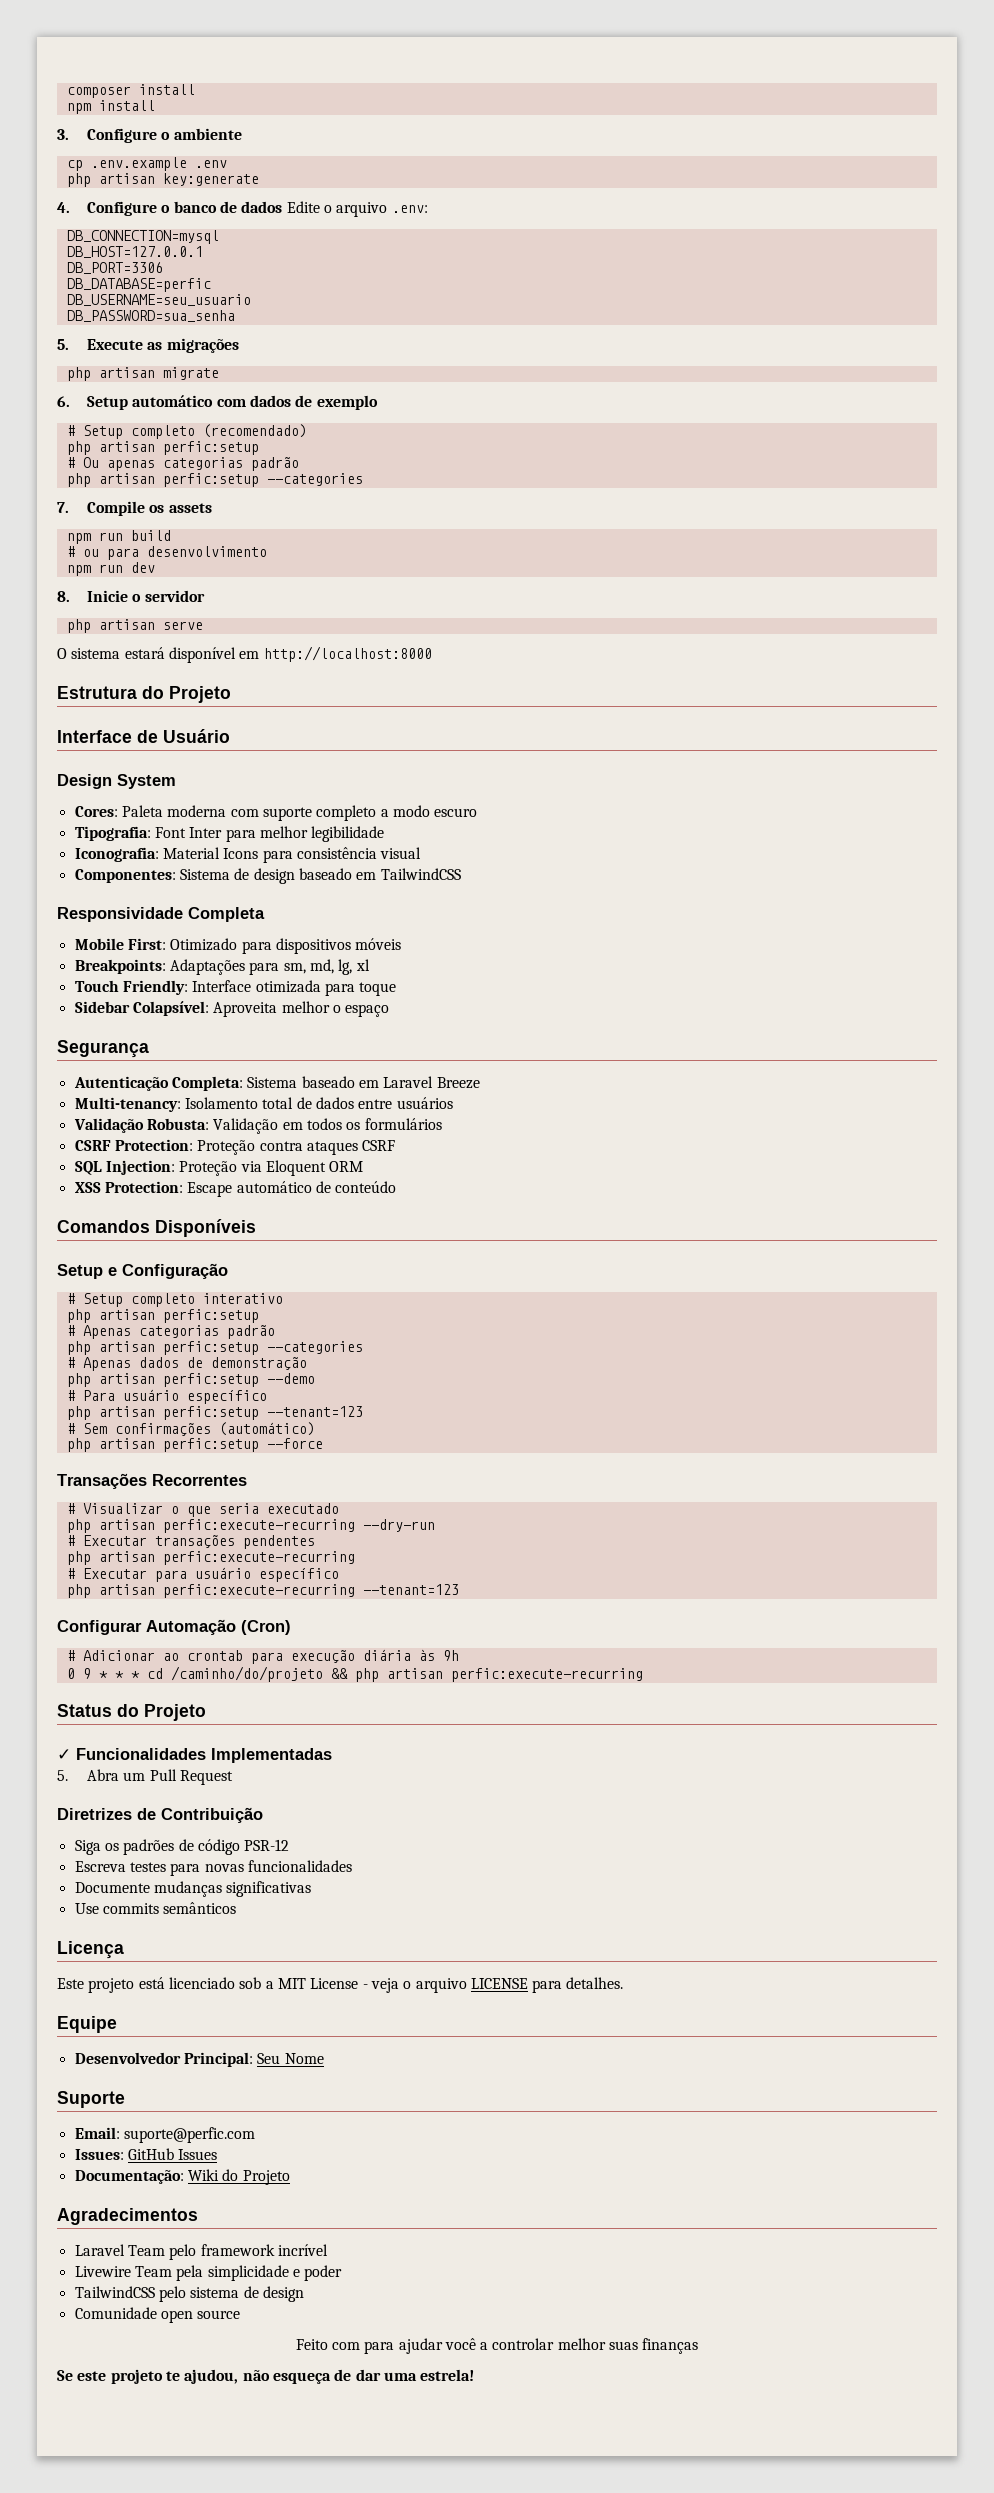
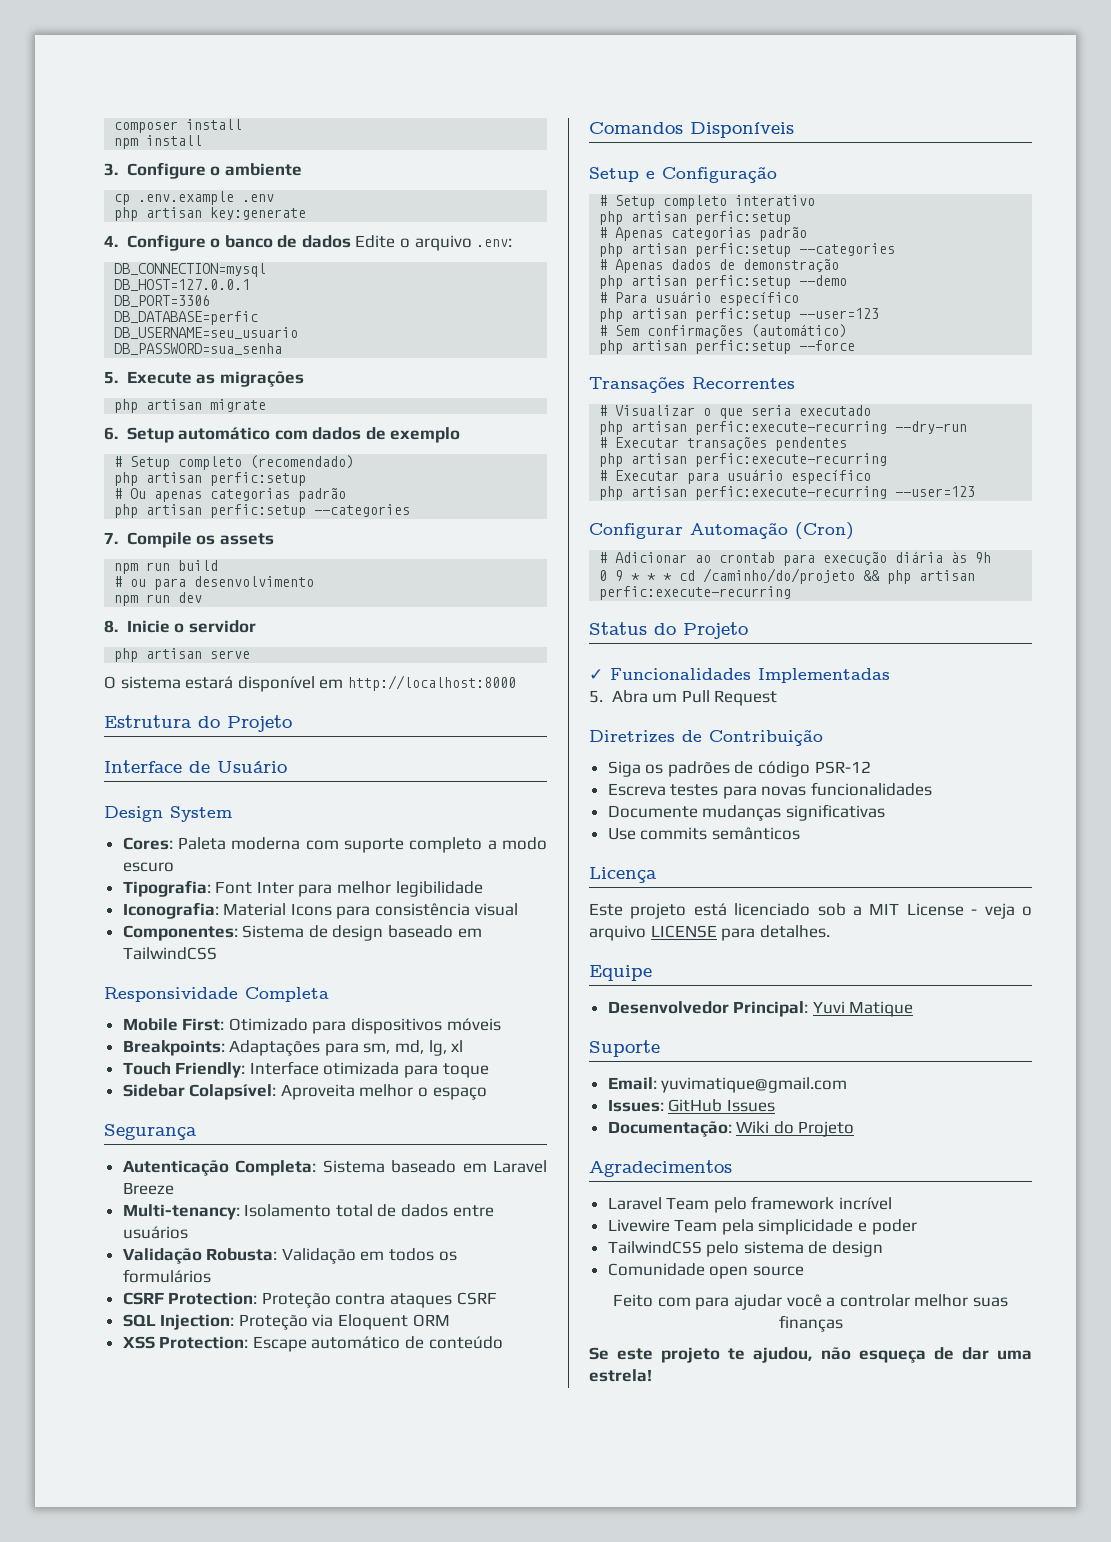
[266,1406,363,1417] --tenant=123 -> [799,308,880,319] --user=123
[362,1584,459,1595] --tenant=123 -> [895,486,976,497] --user=123
[257,2053,324,2064] Seu Nome -> [812,1001,914,1017] Yuvi Matique
[123,2127,255,2143] suporte@perfic.com -> [661,1077,848,1093] yuvimatique@gmail.com

